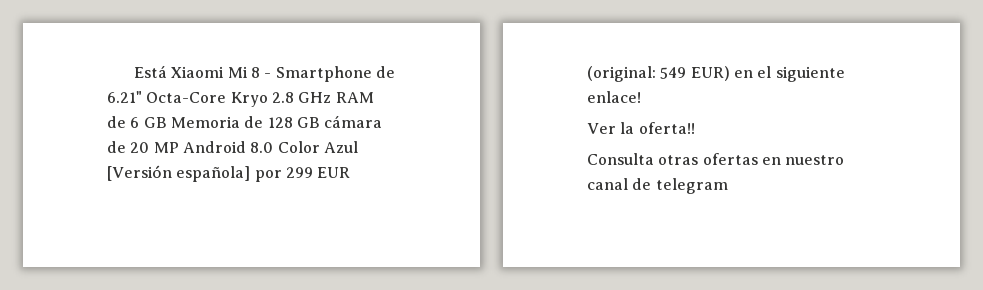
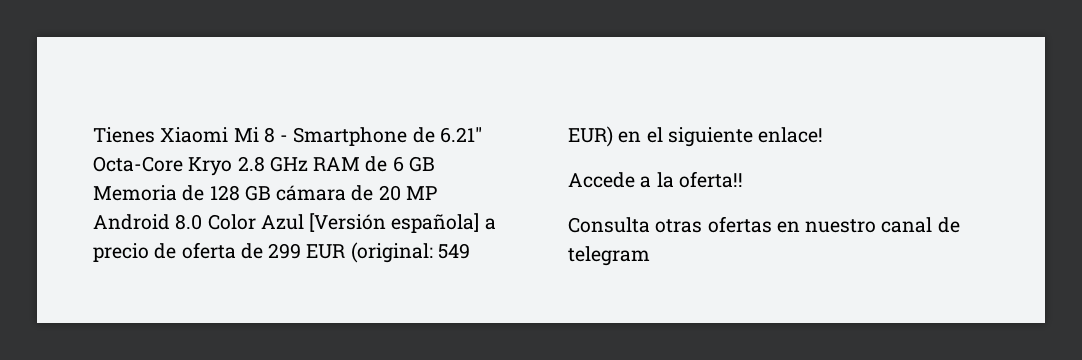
[133,65,167,78] Está -> [93,127,155,143] Tienes
[254,170,282,182] por -> [484,218,496,230] [93,242,263,262] a precio de oferta de
[587,123,616,134] Ver -> [568,172,652,188] Accede a

